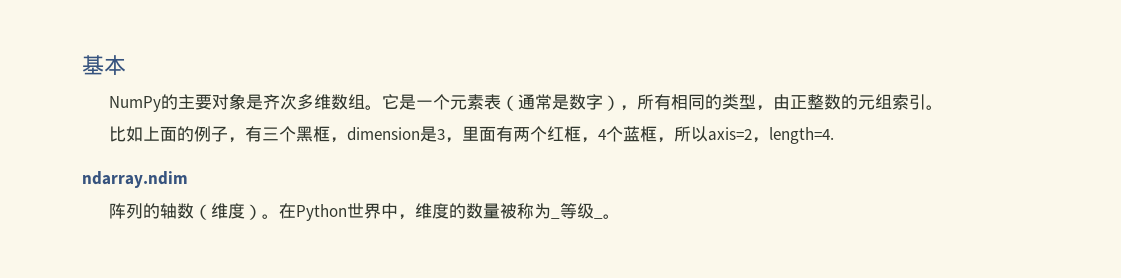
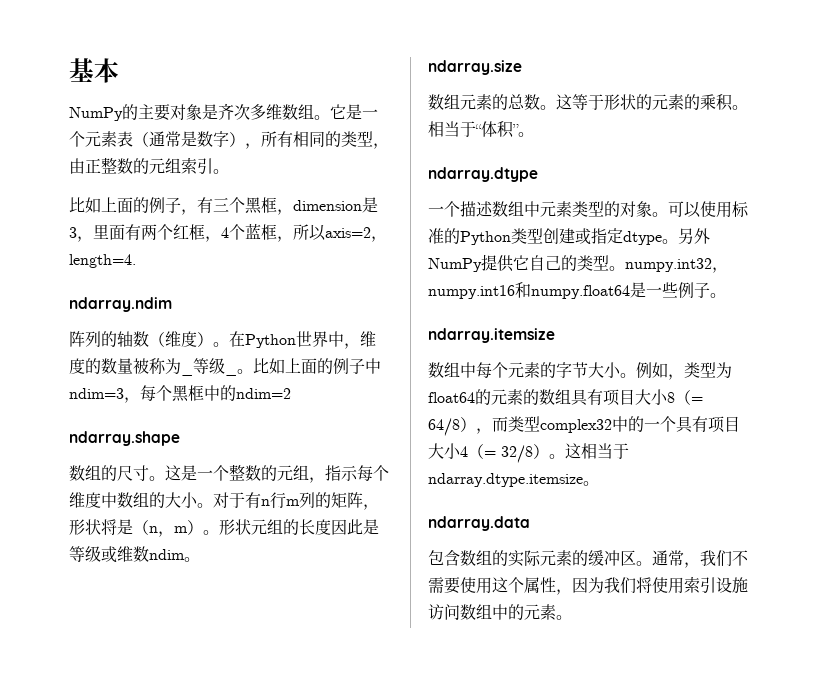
(620, 216) none -> [253,358,381,374] [69,385,291,403] [69,431,180,446] [69,464,389,483] [69,492,379,510] [69,519,379,537] [69,546,200,563] [428,60,522,75] [428,94,748,111] [428,121,534,138] [428,167,538,182] [428,201,749,218] [428,228,710,245] [428,254,728,273] [428,282,726,299] [428,328,555,343] [428,362,732,380] [428,389,703,406] [428,416,740,436] [428,443,629,463] [428,473,599,487] [428,516,530,531] [428,550,748,568] [428,576,748,595] [428,604,572,620] 比如上面的例子中ndim=3，每个黑框中的ndim=2 // ndarray.shape // 数组的尺寸。这是一个整数的元组，指示每个维度中数组的大小。对于有n行m列的矩阵，形状将是（n，m）。形状元组的长度因此是等级或维数ndim。 // ndarray.size // 数组元素的总数。这等于形状的元素的乘积。相当于“体积”。 // ndarray.dtype // 一个描述数组中元素类型的对象。可以使用标准的Python类型创建或指定dtype。另外NumPy提供它自己的类型。numpy.int32，numpy.int16和numpy.float64是一些例子。 // ndarray.itemsize // 数组中每个元素的字节大小。例如，类型为float64的元素的数组具有项目大小8（= 64/8），而类型complex32中的一个具有项目大小4（= 32/8）。这相当于ndarray.dtype.itemsize。 // ndarray.data // 包含数组的实际元素的缓冲区。通常，我们不需要使用这个属性，因为我们将使用索引设施访问数组中的元素。

